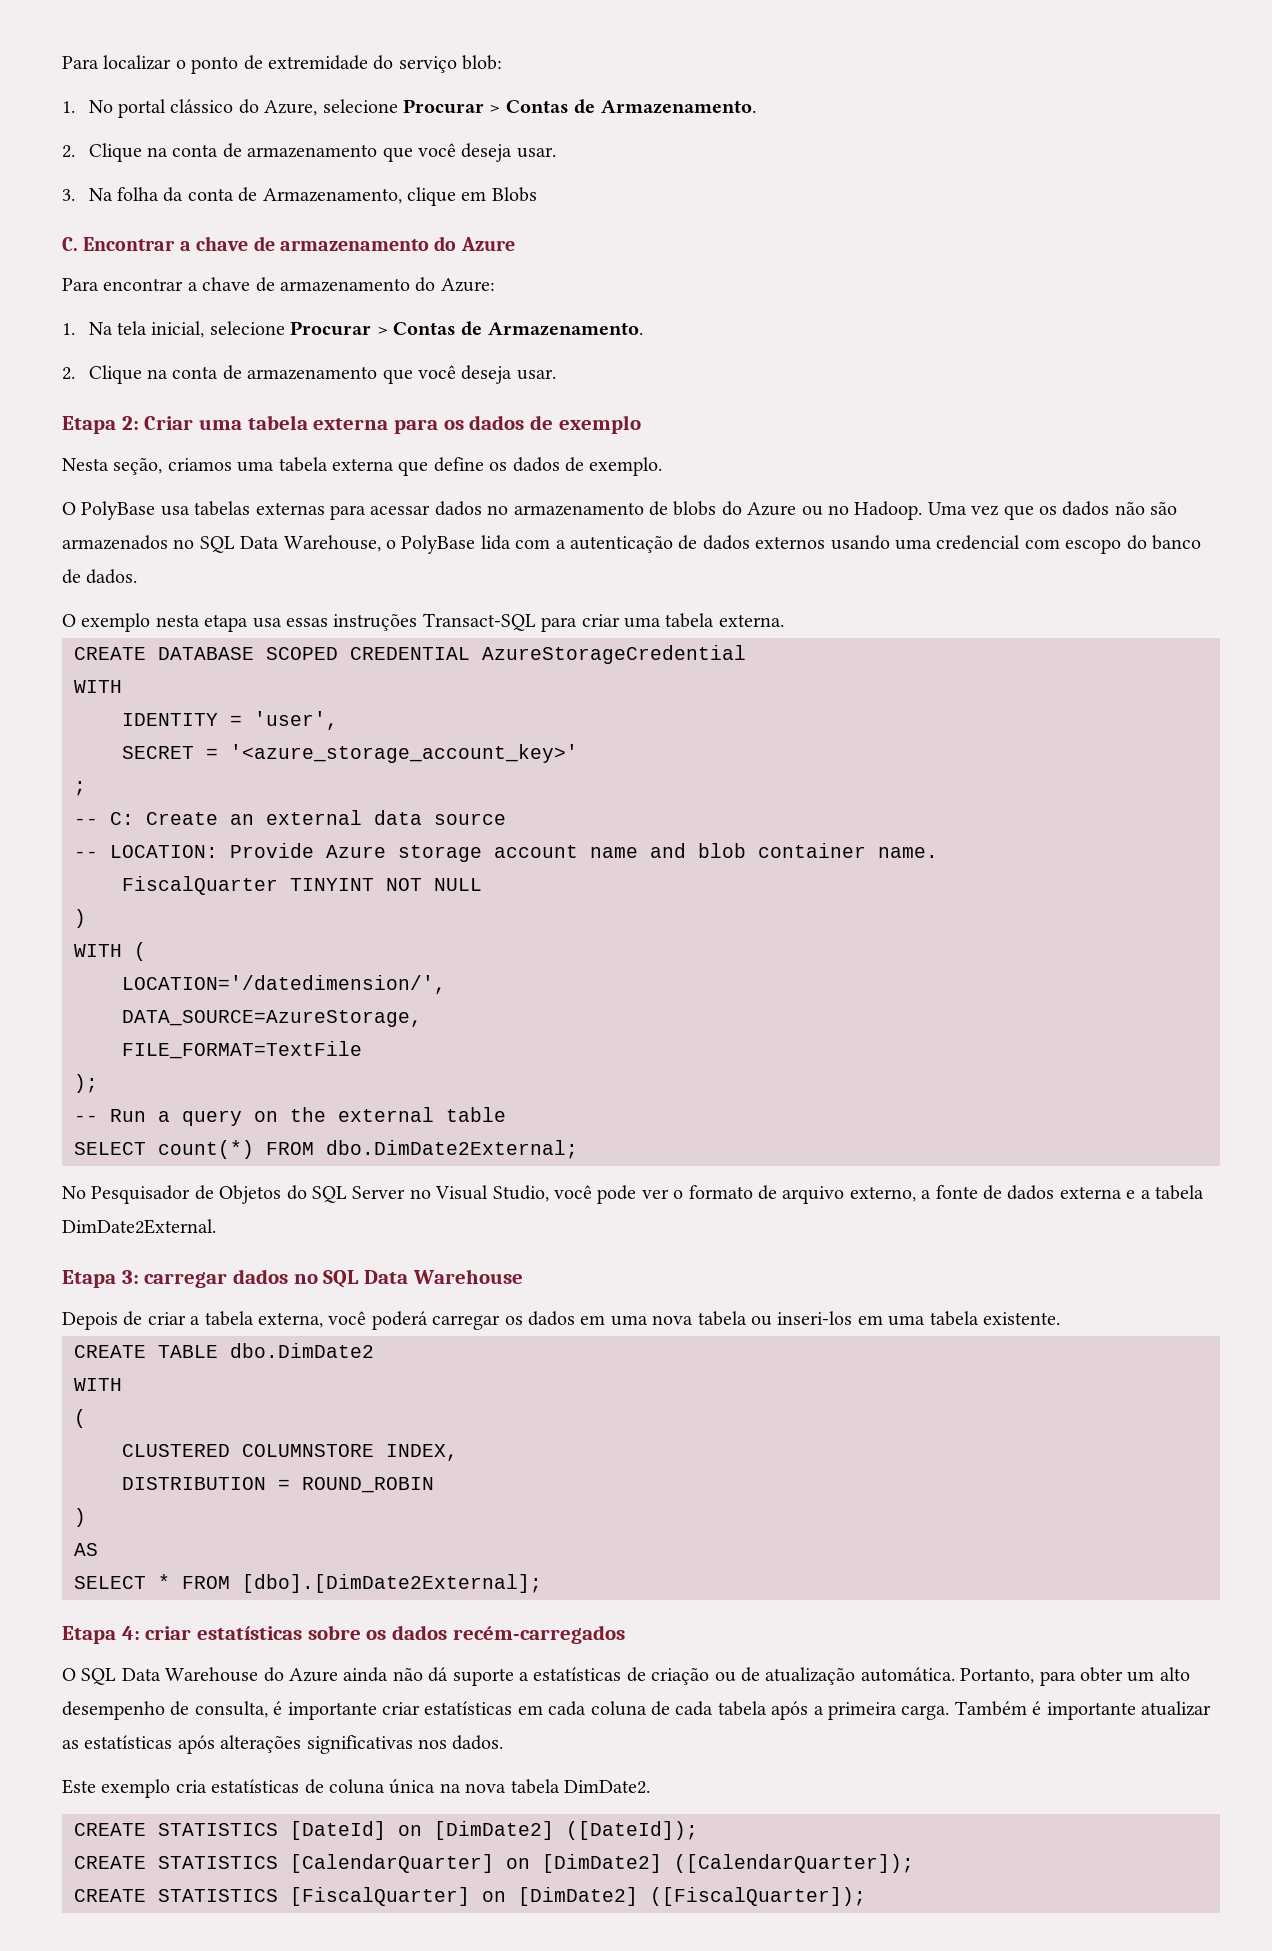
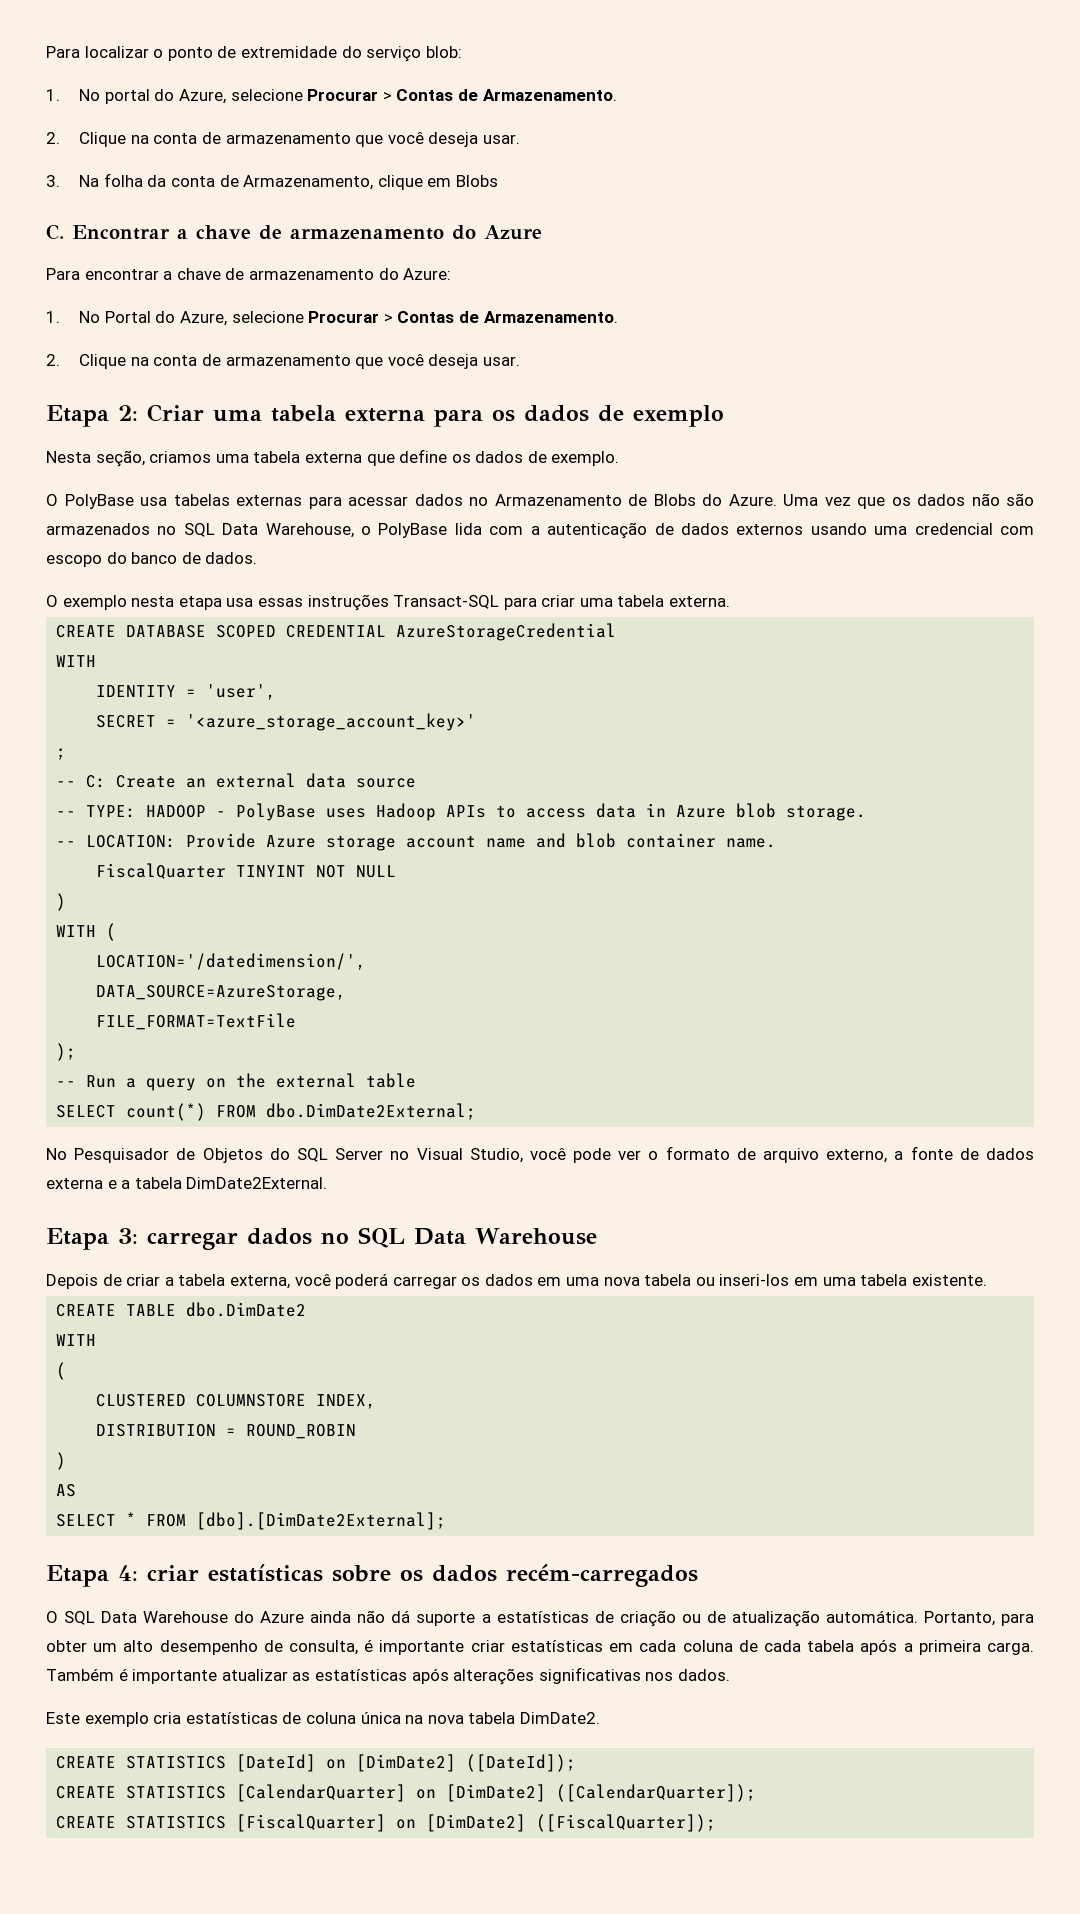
[170,99,234,113] clássico -> (150, 96) none
[88,321,205,338] Na tela inicial, -> [79,311,228,326] No Portal do Azure,
[513,501,923,520] armazenamento de blobs do Azure ou no Hadoop. -> [494,494,777,506] Armazenamento de Blobs do Azure.
(506, 819) none -> [56,803,867,821] // -- TYPE: HADOOP - PolyBase uses Hadoop APIs to access data in Azure blob storage.

